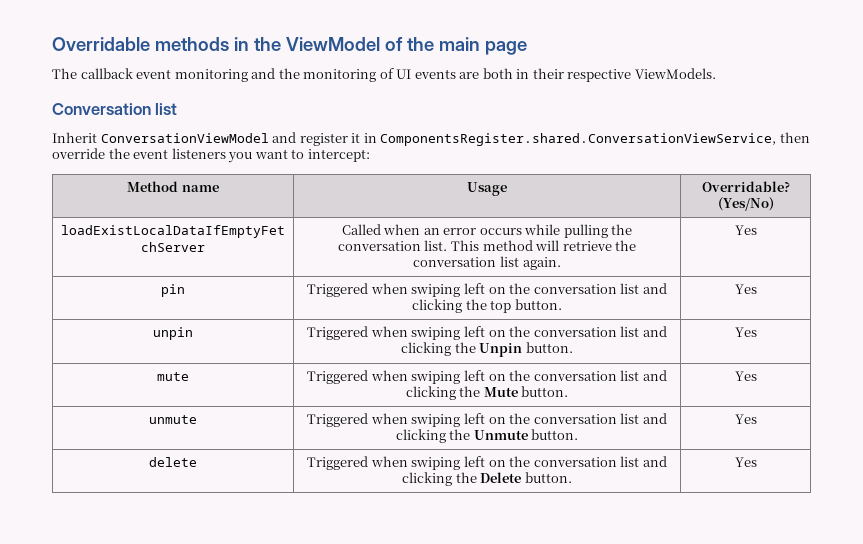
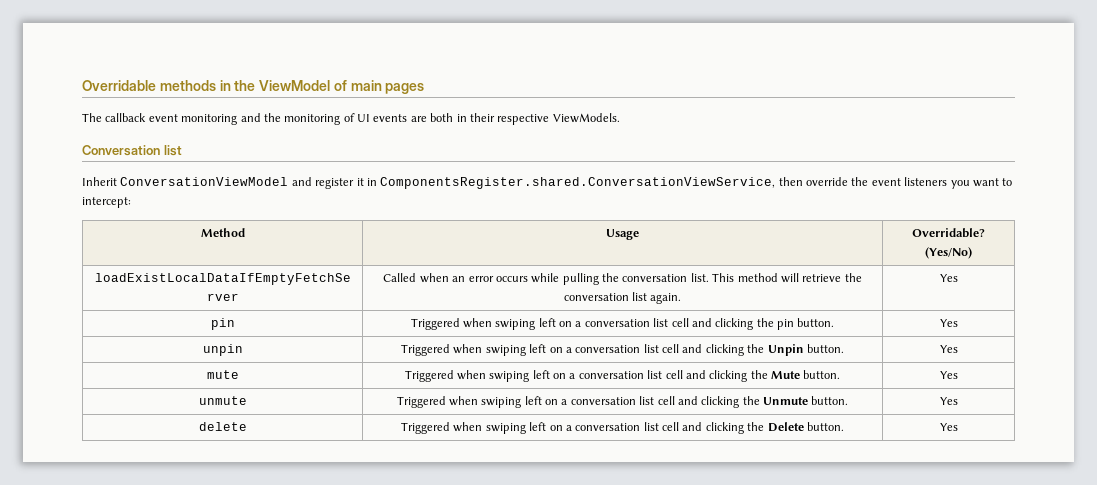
[406,37,527,55] the main page -> [350,80,425,94] main pages
[181,185,219,192] name -> (245, 232) none
[509,283,667,294] [412,299,512,313] the conversation list and clicking the top -> [575,318,795,330] a conversation list cell and clicking the pin
[509,326,640,337] the conversation list -> [565,344,680,353] a conversation list cell
[509,370,640,381] the conversation list -> [569,370,683,379] a conversation list cell
[509,413,640,424] the conversation list -> [561,396,675,405] a conversation list cell
[509,456,640,467] the conversation list -> [565,422,680,431] a conversation list cell

